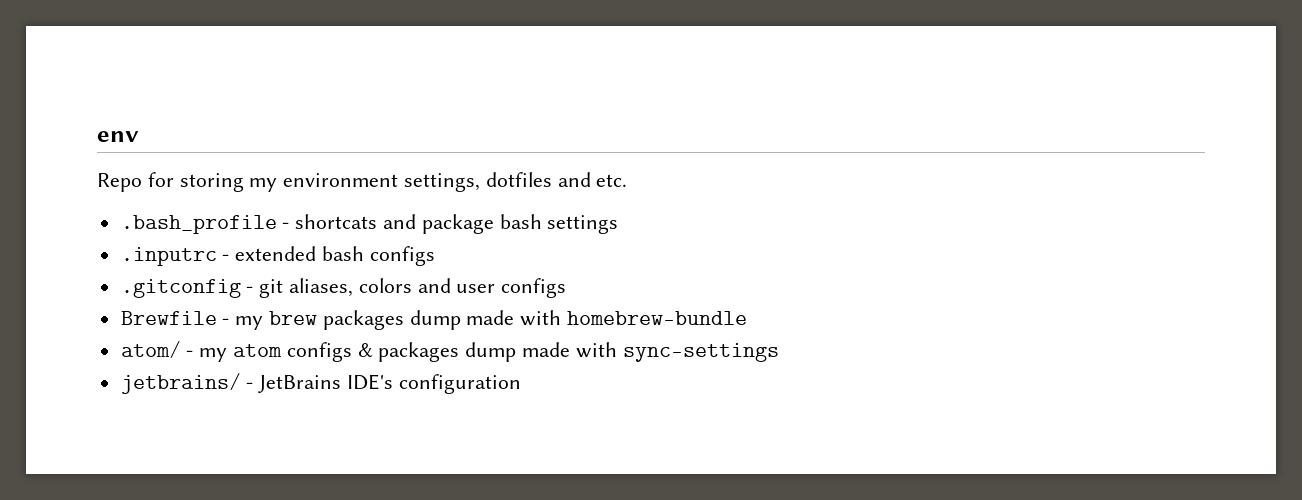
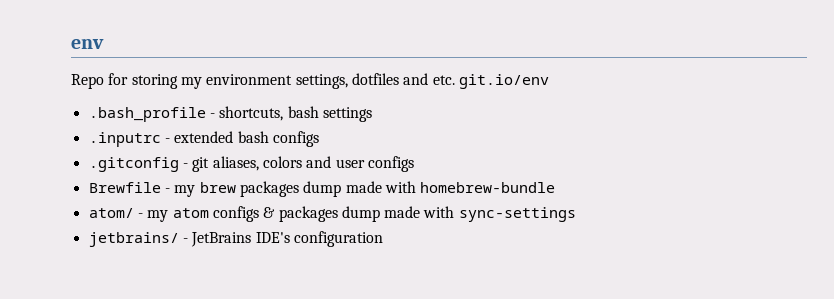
(628, 180) none -> [458,74,549,89] git.io/env
[295,214,494,234] shortcats and package -> [219,106,284,121] shortcuts,

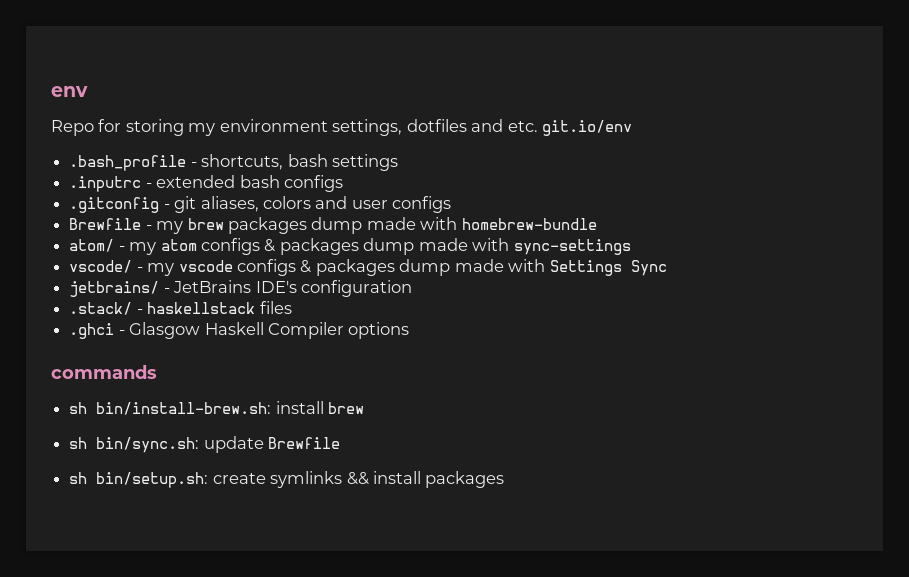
(576, 214) none -> [69,259,667,276] // vscode/ - my vscode configs & packages dump made with Settings Sync
(383, 239) none -> [69,301,292,315] [69,322,410,339] [51,365,157,379] [69,401,365,415] [69,436,341,453] [69,471,505,488] // .stack/ - haskellstack files // .ghci - Glasgow Haskell Compiler options // commands // sh bin/install-brew.sh: install brew // sh bin/sync.sh: update Brewfile // sh bin/setup.sh: create symlinks && install packages

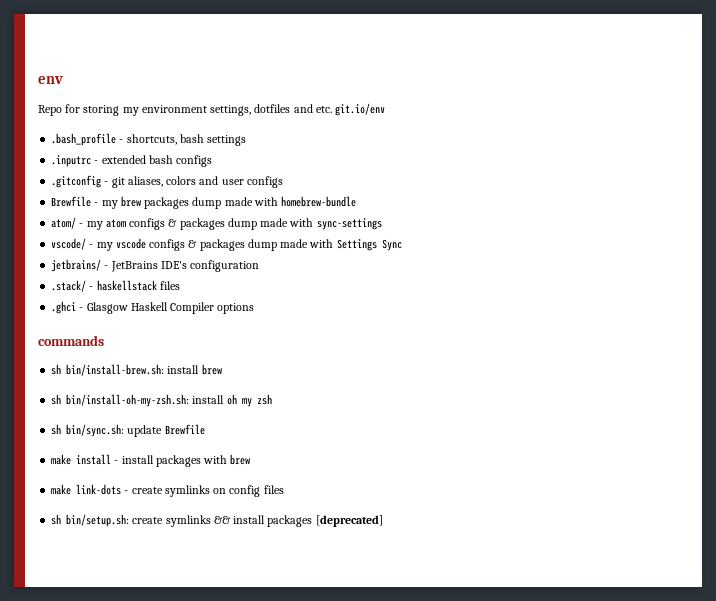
[96,436,341,453] bin/sync.sh: update Brewfile -> [66,394,272,407] [51,424,205,437] [51,454,251,467] [51,484,284,497] bin/install-oh-my-zsh.sh: install oh my zsh // sh bin/sync.sh: update Brewfile // make install - install packages with brew // make link-dots - create symlinks on config files
(505, 479) none -> [315,515,383,527] [deprecated]

